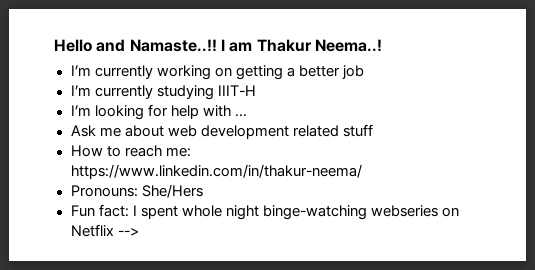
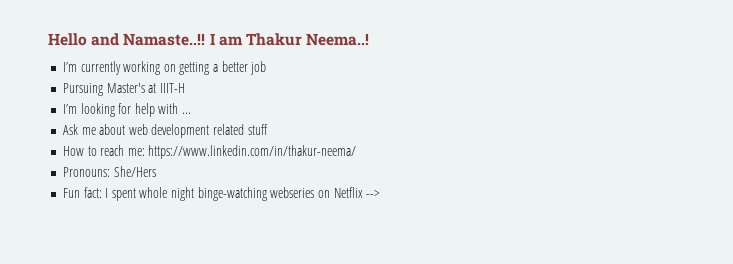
[70,85,214,100] I’m currently studying -> [62,83,157,96] Pursuing Master's at

